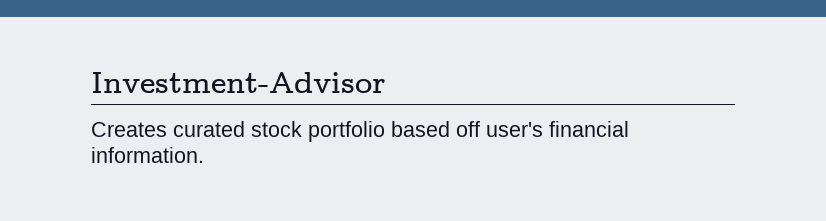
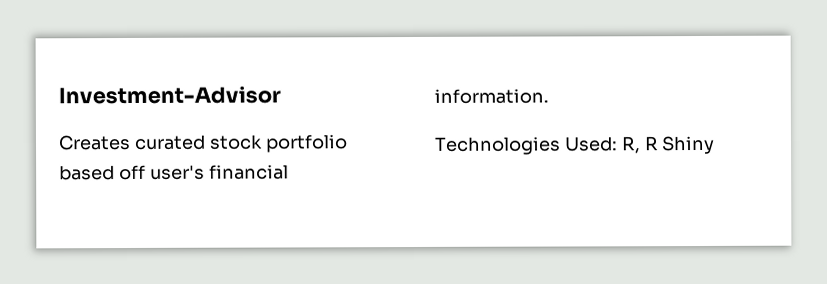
(204, 155) none -> [434,135,716,155] // Technologies Used: R, R Shiny

